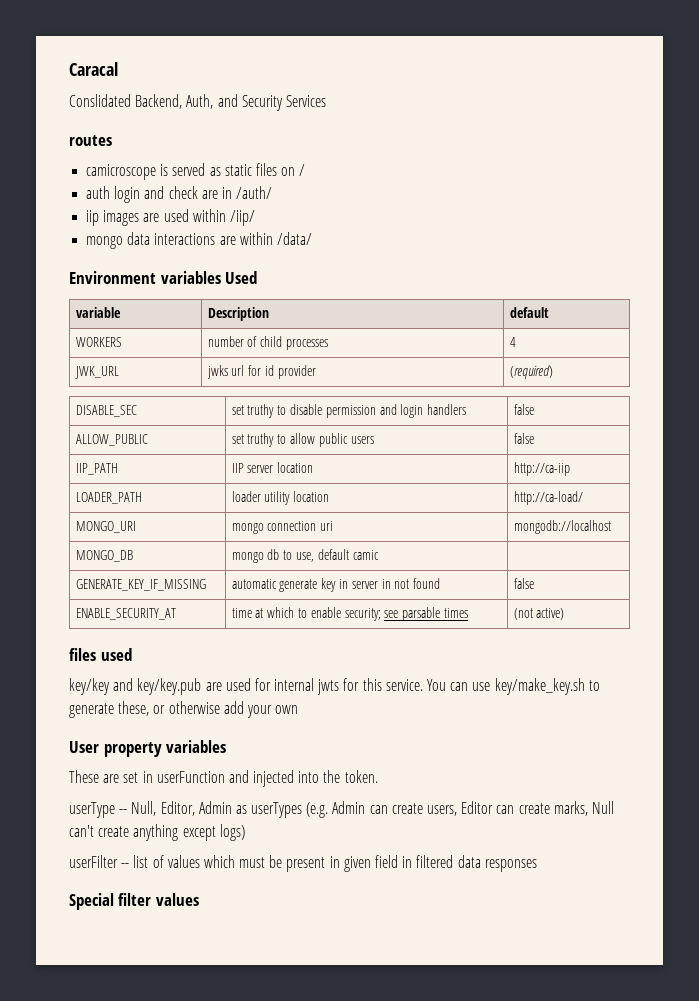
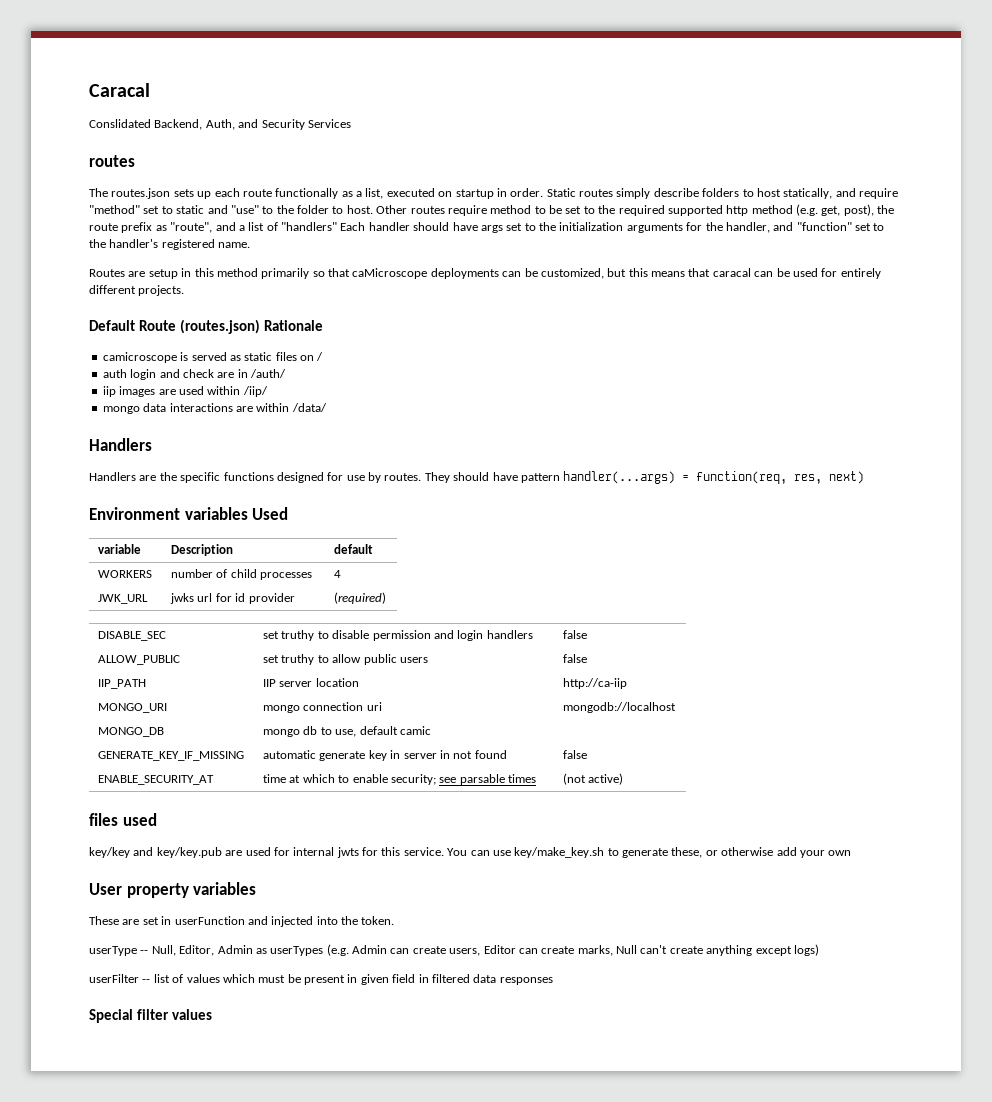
(112, 140) none -> [89,188,898,199] [89,204,895,216] [89,222,885,233] [89,239,251,250] [89,268,881,279] [89,285,185,296] [89,319,323,334] // The routes.json sets up each route functionally as a list, executed on startup in order. Static routes simply describe folders to host statically, and require "method" set to static and "use" to the folder to host. Other routes require method to be set to the required supported http method (e.g. get, post), the route prefix as "route", and a list of "handlers" Each handler should have args set to the initialization arguments for the handler, and "function" set to the handler's registered name. // Routes are setup in this method primarily so that caMicroscope deployments can be customized, but this means that caracal can be used for entirely different projects. // Default Route (routes.json) Rationale
(312, 238) none -> [89,438,152,451] [89,471,865,484] // Handlers // Handlers are the specific functions designed for use by routes. They should have pattern handler(...args) = function(req, res, next)
[75,492,142,504] [231,491,330,505] [513,491,583,505] // LOADER_PATH | loader utility location | http://ca-load/ -> (628, 683) none

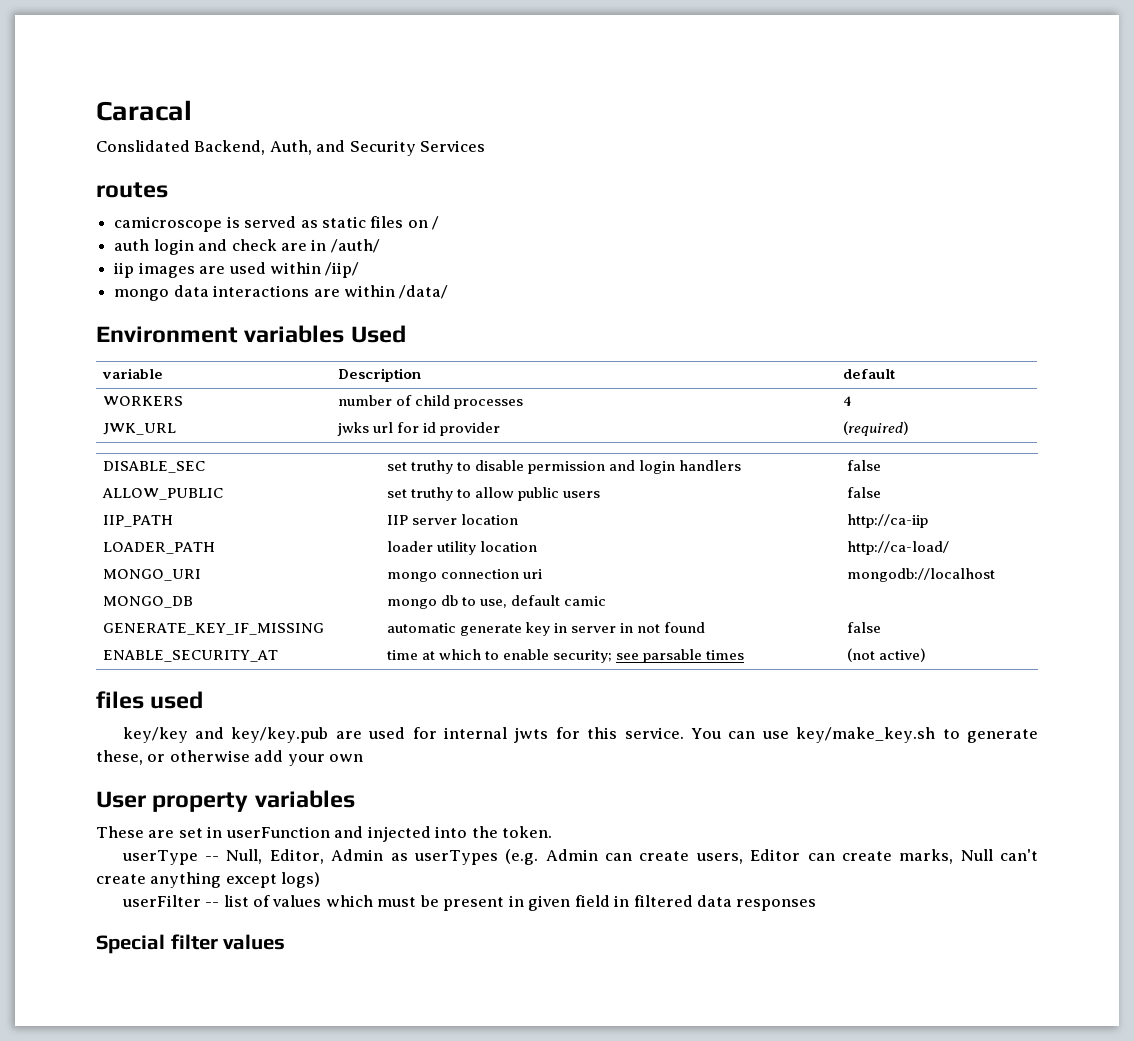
[89,188,898,199] [89,204,895,216] [89,222,885,233] [89,239,251,250] [89,268,881,279] [89,285,185,296] [89,319,323,334] // The routes.json sets up each route functionally as a list, executed on startup in order. Static routes simply describe folders to host statically, and require "method" set to static and "use" to the folder to host. Other routes require method to be set to the required supported http method (e.g. get, post), the route prefix as "route", and a list of "handlers" Each handler should have args set to the initialization arguments for the handler, and "function" set to the handler's registered name. // Routes are setup in this method primarily so that caMicroscope deployments can be customized, but this means that caracal can be used for entirely different projects. // Default Route (routes.json) Rationale -> (168, 190) none
[89,438,152,451] [89,471,865,484] // Handlers // Handlers are the specific functions designed for use by routes. They should have pattern handler(...args) = function(req, res, next) -> (449, 292) none
(628, 683) none -> [103,542,216,554] [387,541,538,555] [847,541,950,555] // LOADER_PATH | loader utility location | http://ca-load/

